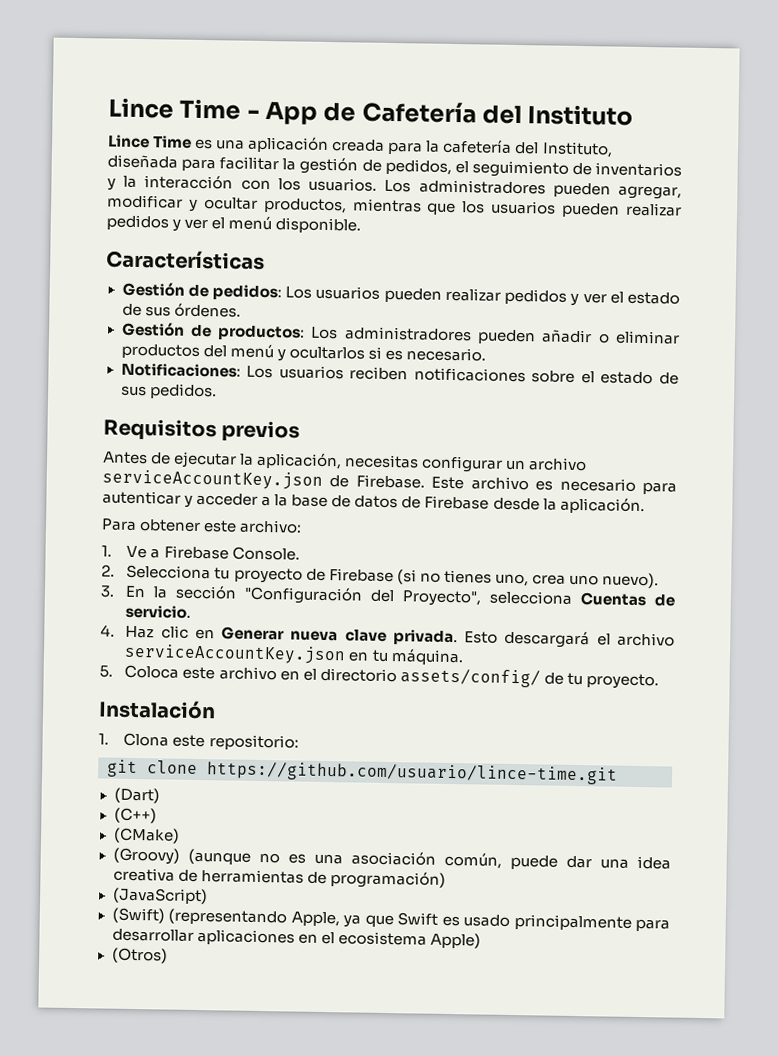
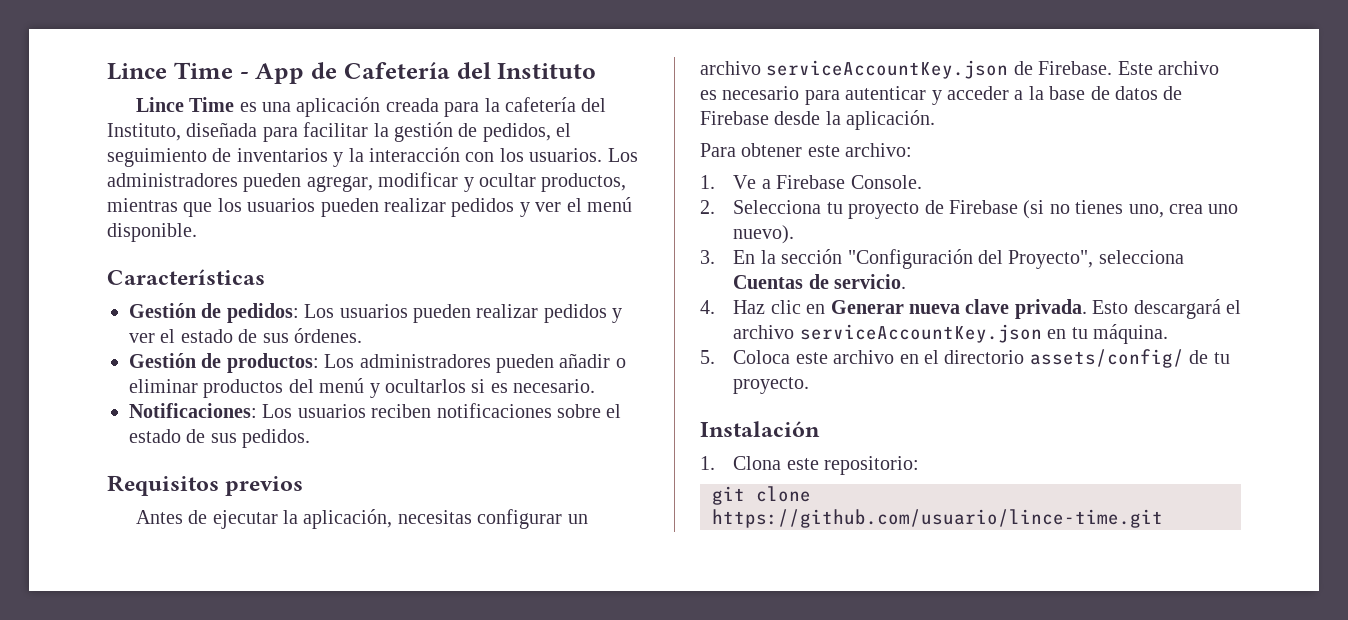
[113,787,160,804] [113,807,157,824] [112,827,180,844] [112,847,671,870] [112,867,446,889] [112,887,208,905] [111,907,670,932] [111,928,481,949] [111,947,168,964] // (Dart) // (C++) // (CMake) // (Groovy) (aunque no es una asociación común, puede dar una idea creativa de herramientas de programación) // (JavaScript) // (Swift) (representando Apple, ya que Swift es usado principalmente para desarrollar aplicaciones en el ecosistema Apple) // (Otros) -> (1163, 518) none

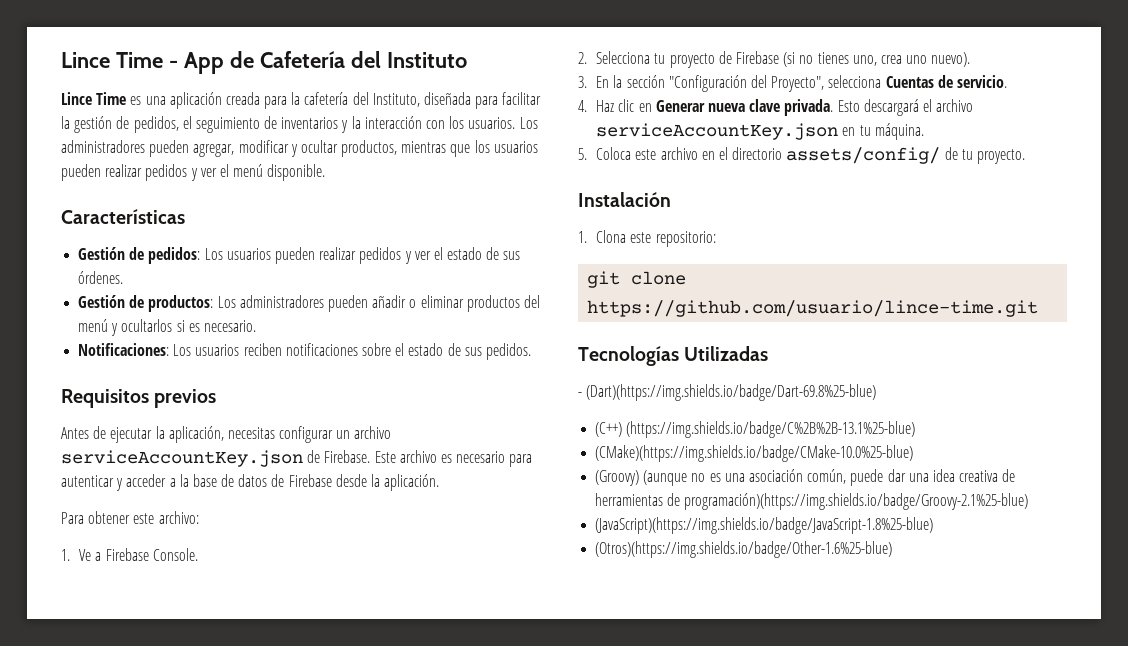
(1163, 518) none -> [578,346,769,366] [578,384,877,401] [595,421,916,438] [595,445,914,462] [595,469,1016,486] [595,493,1029,510] [595,517,934,534] [595,541,893,558] // Tecnologías Utilizadas // - (Dart)(https://img.shields.io/badge/Dart-69.8%25-blue) // (C++) (https://img.shields.io/badge/C%2B%2B-13.1%25-blue) // (CMake)(https://img.shields.io/badge/CMake-10.0%25-blue) // (Groovy) (aunque no es una asociación común, puede dar una idea creativa de herramientas de programación)(https://img.shields.io/badge/Groovy-2.1%25-blue) // (JavaScript)(https://img.shields.io/badge/JavaScript-1.8%25-blue) // (Otros)(https://img.shields.io/badge/Other-1.6%25-blue)

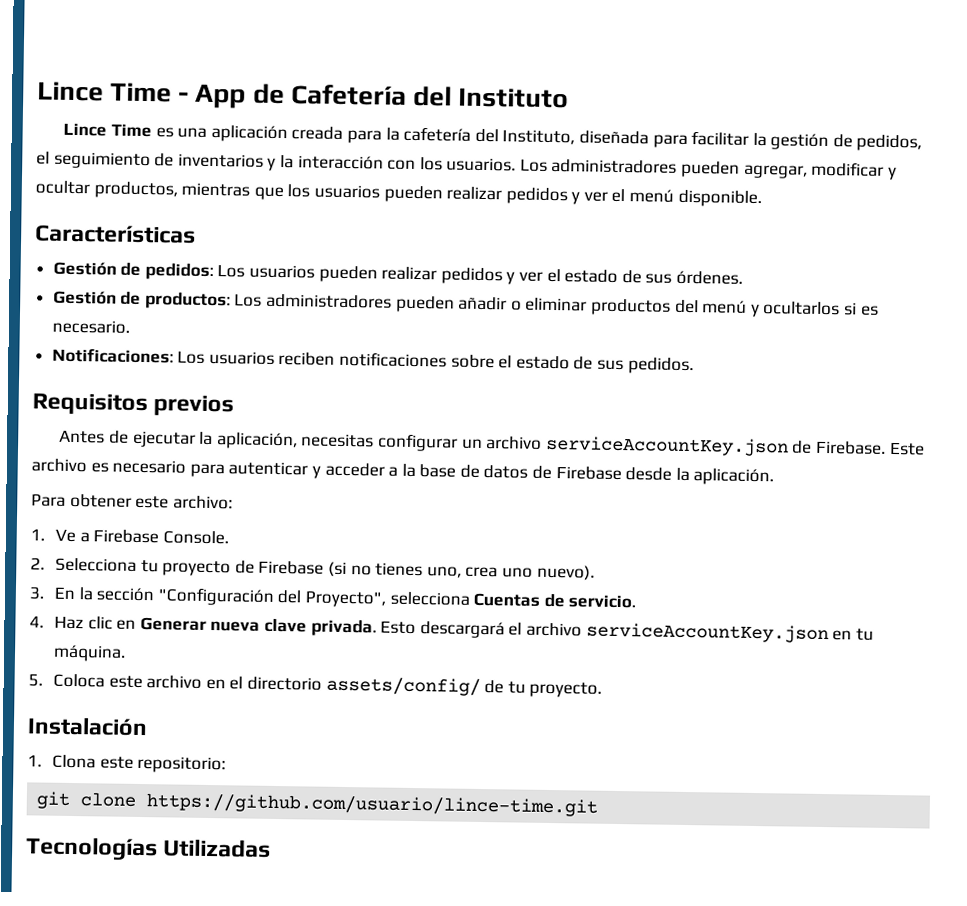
[578,384,877,401] [595,421,916,438] [595,445,914,462] [595,469,1016,486] [595,493,1029,510] [595,517,934,534] [595,541,893,558] // - (Dart)(https://img.shields.io/badge/Dart-69.8%25-blue) // (C++) (https://img.shields.io/badge/C%2B%2B-13.1%25-blue) // (CMake)(https://img.shields.io/badge/CMake-10.0%25-blue) // (Groovy) (aunque no es una asociación común, puede dar una idea creativa de herramientas de programación)(https://img.shields.io/badge/Groovy-2.1%25-blue) // (JavaScript)(https://img.shields.io/badge/JavaScript-1.8%25-blue) // (Otros)(https://img.shields.io/badge/Other-1.6%25-blue) -> (272, 848) none

